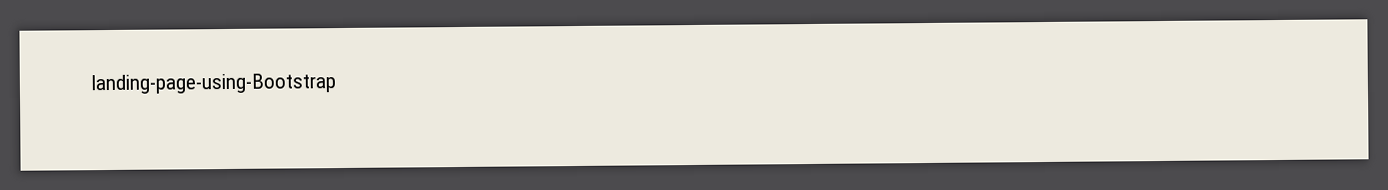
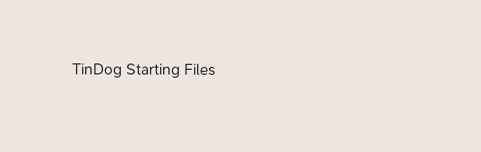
[91,73,336,95] landing-page-using-Bootstrap -> [71,63,217,78] TinDog Starting Files

